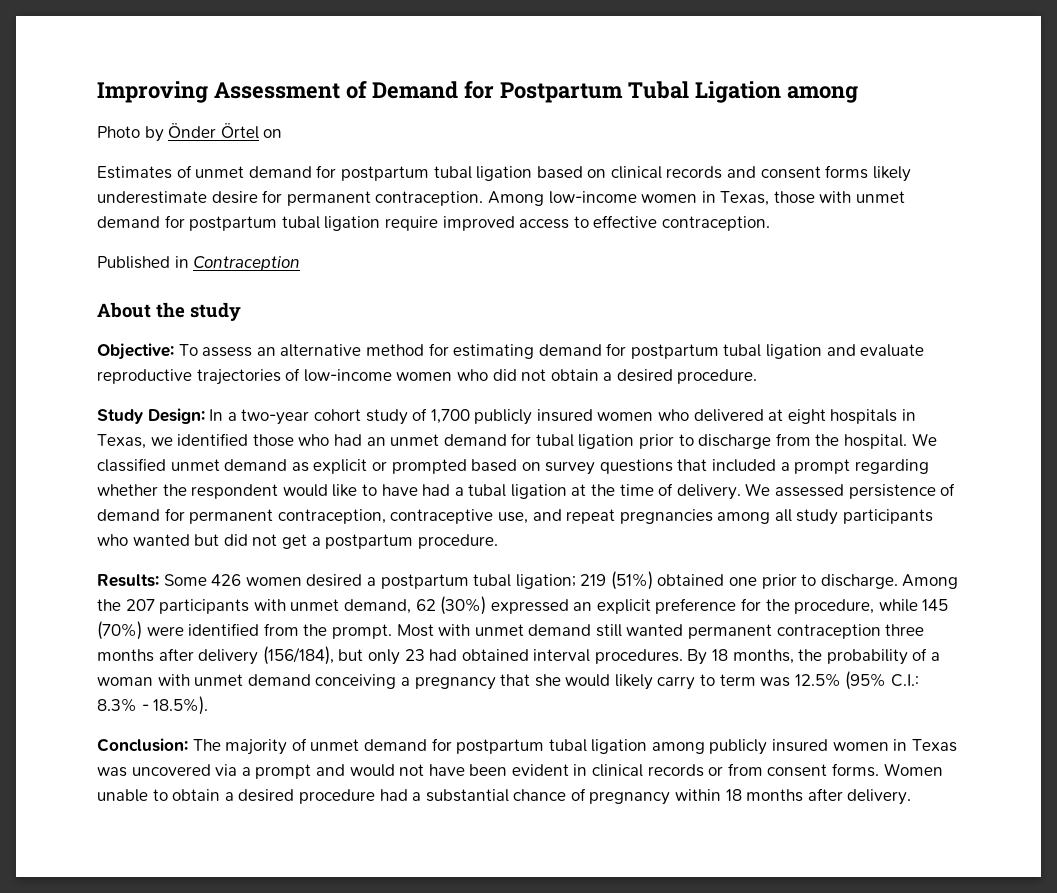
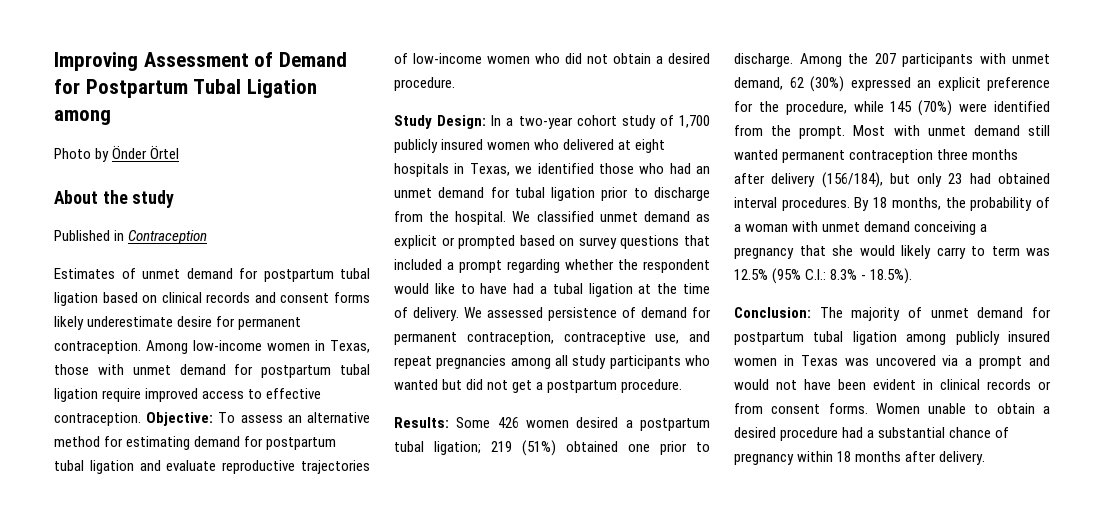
[263,129,283,138] on -> [54,190,175,208] [54,230,208,244] // About the study // Published in Contraception
[97,256,301,271] [97,302,241,321] // Published in Contraception // About the study // -> (141, 419) none

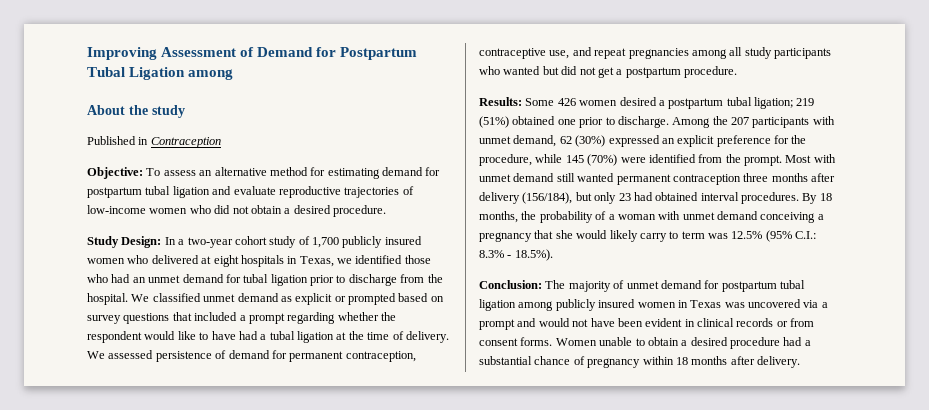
[54,145,180,162] // Photo by Önder Örtel -> (234, 74) none
[54,268,370,282] [54,292,371,306] [54,316,302,330] [54,340,370,354] [54,364,370,378] [54,388,322,402] [54,412,141,426] Estimates of unmet demand for postpartum tubal ligation based on clinical records and consent forms likely underestimate desire for permanent contraception. Among low-income women in Texas, those with unmet demand for postpartum tubal ligation require improved access to effective contraception. -> (221, 142) none

